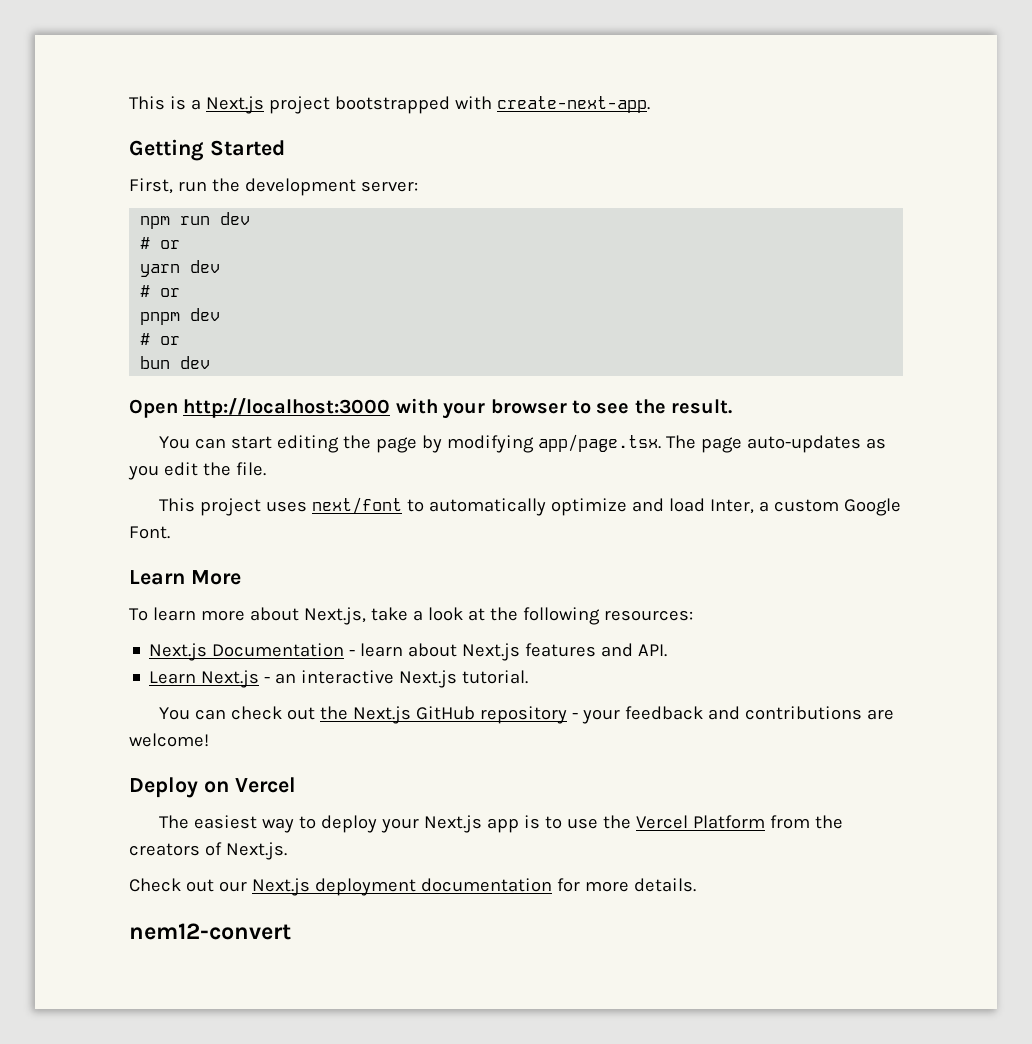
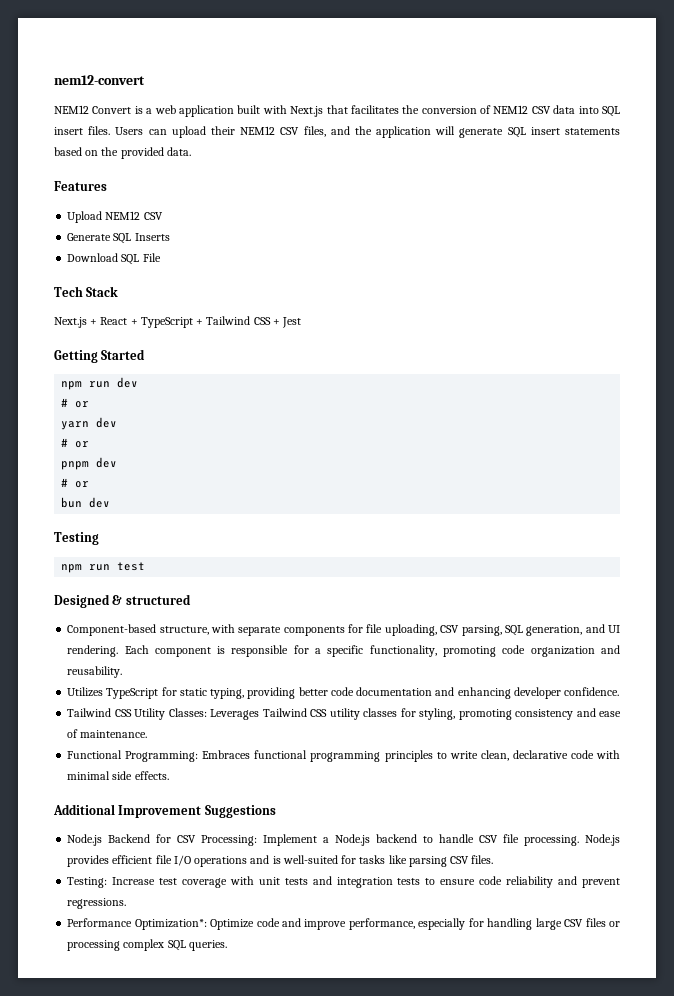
[129,96,650,114] [129,139,285,161] [129,178,418,196] This is a Next.js project bootstrapped with create-next-app. // Getting Started // First, run the development server: -> [54,75,145,85] [54,105,621,117] [54,126,620,138] [54,147,191,159] [54,181,107,191] [67,211,163,223] [67,233,170,244] [67,253,161,265] [54,286,119,297] [54,316,302,328] [54,349,146,363] nem12-convert // NEM12 Convert is a web application built with Next.js that facilitates the conversion of NEM12 CSV data into SQL insert files. Users can upload their NEM12 CSV files, and the application will generate SQL insert statements based on the provided data. // Features // Upload NEM12 CSV // Generate SQL Inserts // Download SQL File // Tech Stack // Next.js + React + TypeScript + Tailwind CSS + Jest // Getting Started
[129,398,733,419] [159,434,887,453] [128,462,266,480] [159,497,902,516] [129,526,170,539] [129,570,241,585] [129,607,693,625] [149,643,668,661] [149,670,529,688] [159,706,895,724] [129,733,209,747] [129,777,296,798] [159,815,843,833] [129,842,287,860] [129,878,696,896] [129,923,291,940] Open http://localhost:3000 with your browser to see the result. // You can start editing the page by modifying app/page.tsx. The page auto-updates as you edit the file. // This project uses next/font to automatically optimize and load Inter, a custom Google Font. // Learn More // To learn more about Next.js, take a look at the following resources: // Next.js Documentation - learn about Next.js features and API. // Learn Next.js - an interactive Next.js tutorial. // You can check out the Next.js GitHub repository - your feedback and contributions are welcome! // Deploy on Vercel // The easiest way to deploy your Next.js app is to use the Vercel Platform from the creators of Next.js. // Check out our Next.js deployment documentation for more details. // nem12-convert -> [54,532,99,545] [61,562,146,573] [54,594,191,608] [67,624,620,636] [67,645,620,657] [67,666,123,678] [67,687,620,699] [67,708,621,720] [67,729,148,738] [67,750,620,762] [67,771,169,780] [53,804,276,818] [67,834,620,846] [67,855,494,867] [67,876,621,888] [67,898,127,909] [67,918,620,930] [67,939,227,951] Testing // npm run test // Designed & structured // Component-based structure, with separate components for file uploading, CSV parsing, SQL generation, and UI rendering. Each component is responsible for a specific functionality, promoting code organization and reusability. // Utilizes TypeScript for static typing, providing better code documentation and enhancing developer confidence. // Tailwind CSS Utility Classes: Leverages Tailwind CSS utility classes for styling, promoting consistency and ease of maintenance. // Functional Programming: Embraces functional programming principles to write clean, declarative code with minimal side effects. // Additional Improvement Suggestions // Node.js Backend for CSV Processing: Implement a Node.js backend to handle CSV file processing. Node.js provides efficient file I/O operations and is well-suited for tasks like parsing CSV files. // Testing: Increase test coverage with unit tests and integration tests to ensure code reliability and prevent regressions. // Performance Optimization*: Optimize code and improve performance, especially for handling large CSV files or processing complex SQL queries.

